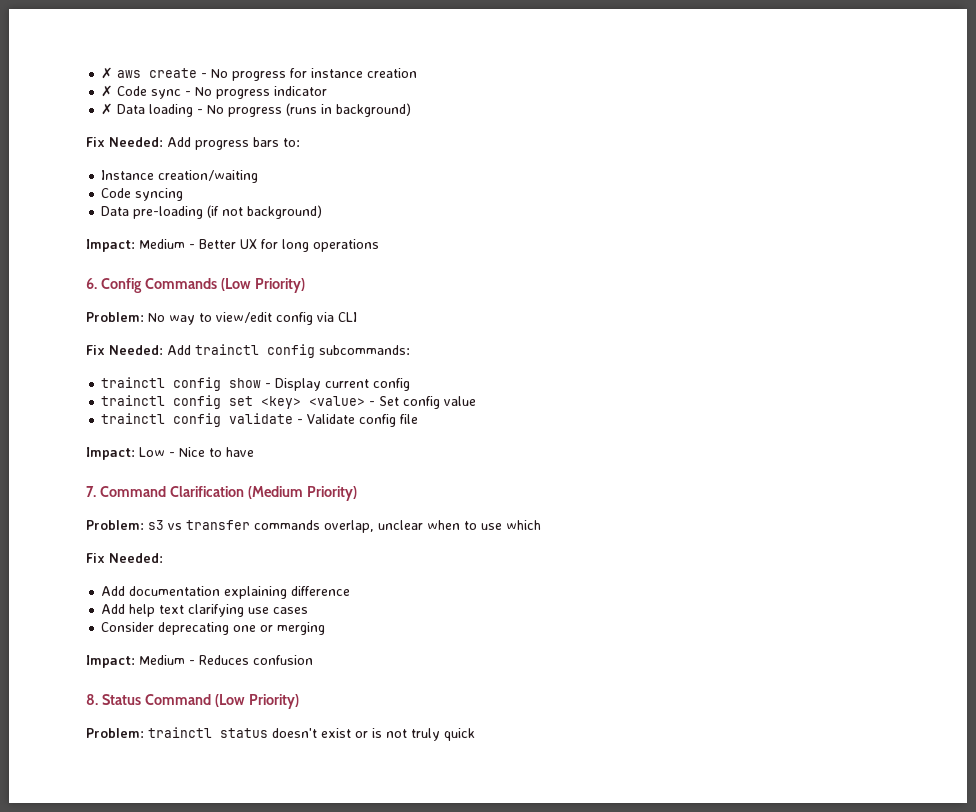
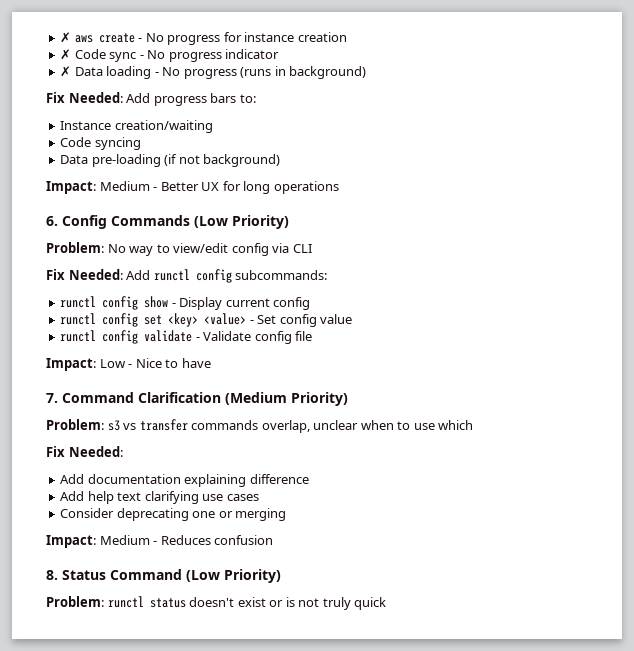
[195,344,259,355] trainctl -> [153,269,190,281] runctl
[101,377,166,388] trainctl -> [60,296,97,308] runctl
[101,395,166,406] trainctl -> [60,313,97,325] runctl
[101,413,166,424] trainctl -> [60,330,97,342] runctl
[148,727,212,738] trainctl -> [107,596,144,608] runctl

